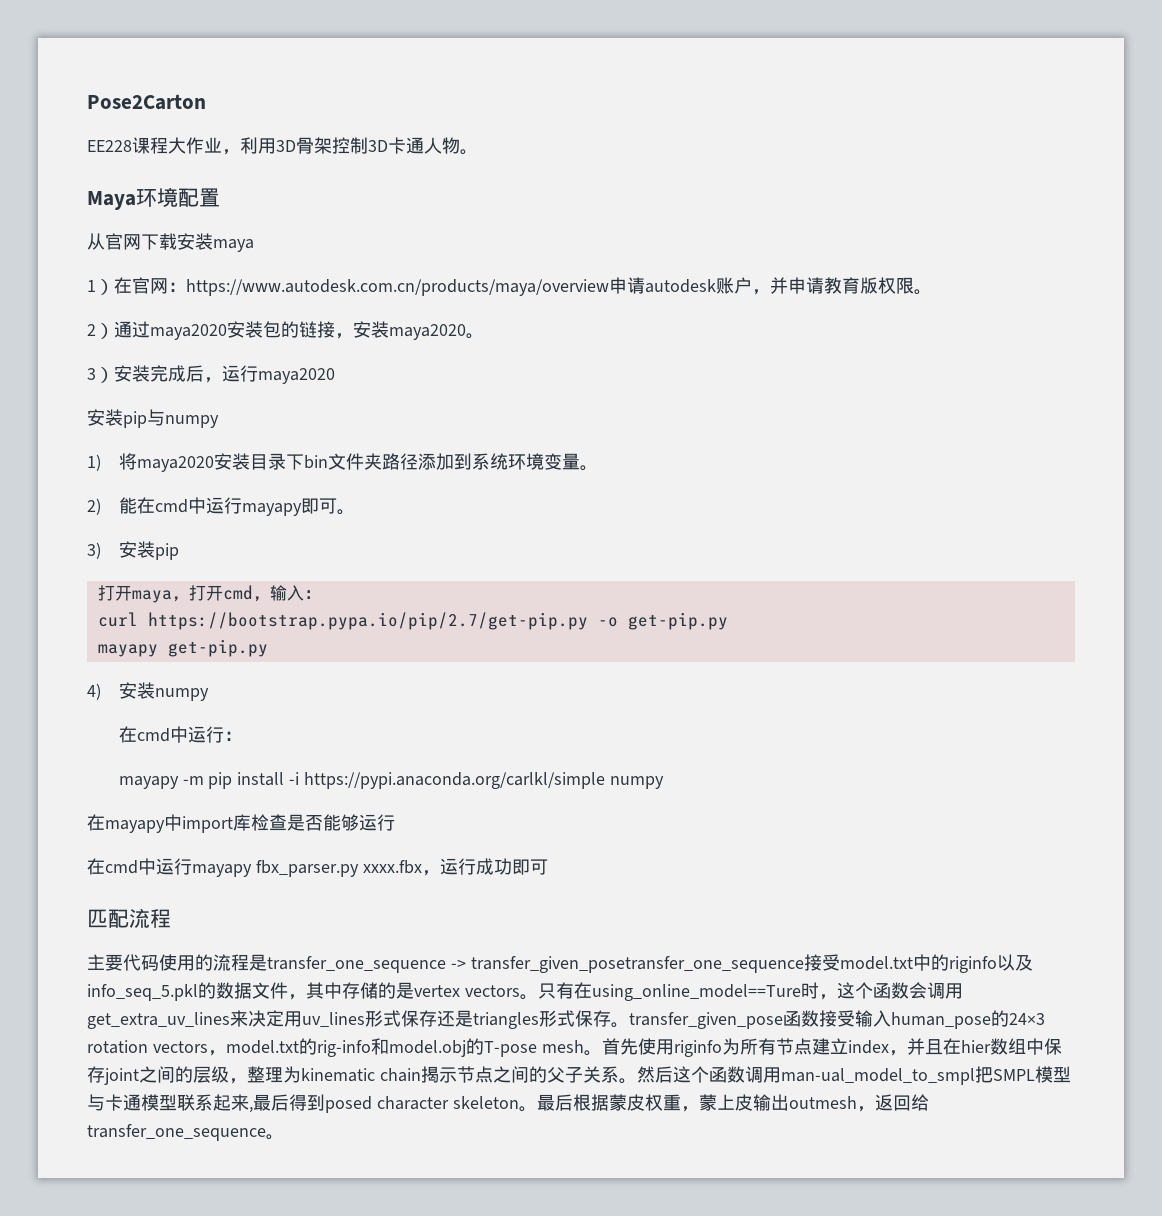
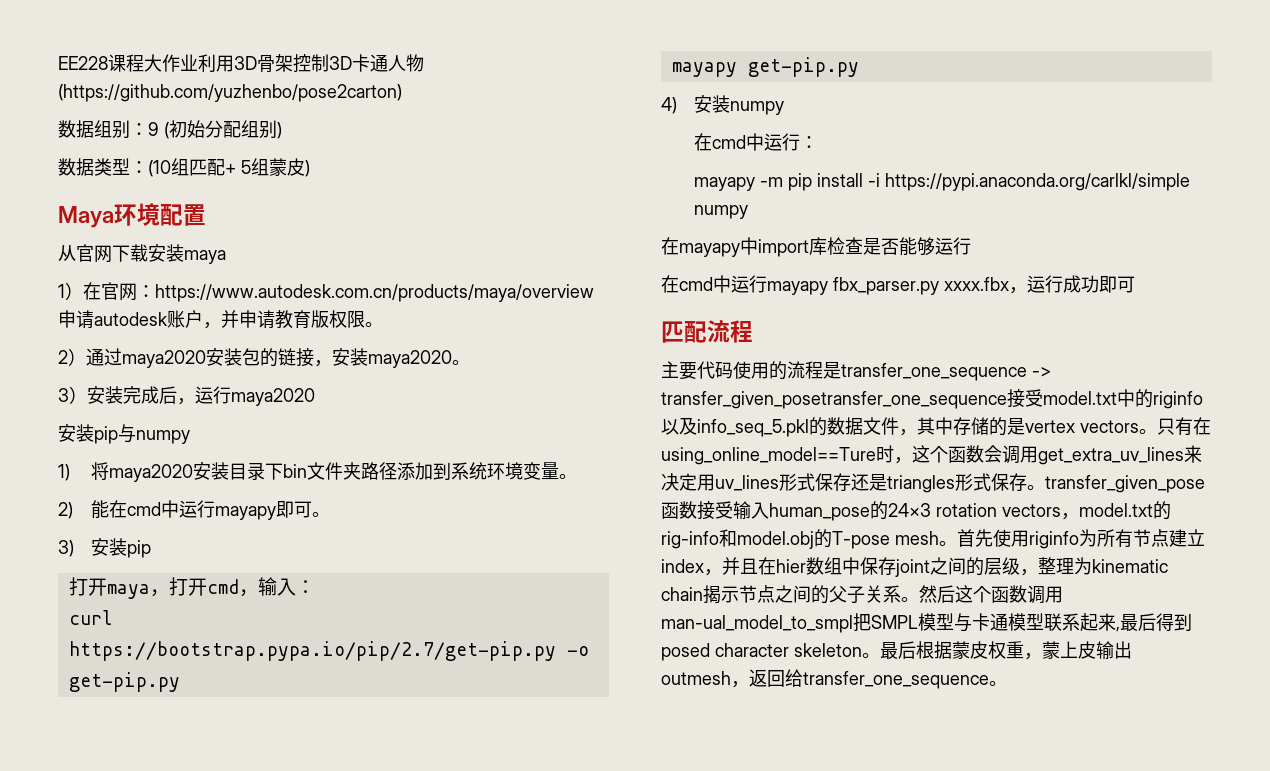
[87,94,206,110] Pose2Carton // -> (58, 63) none
[222,149,240,155] ， -> (198, 62) none
[460,149,478,155] 。 -> [58,84,402,102] [58,120,282,139] [58,158,310,177] (https://github.com/yuzhenbo/pose2carton) // 数据组别：9 (初始分配组别) // 数据类型：(10组匹配+ 5组蒙皮)

